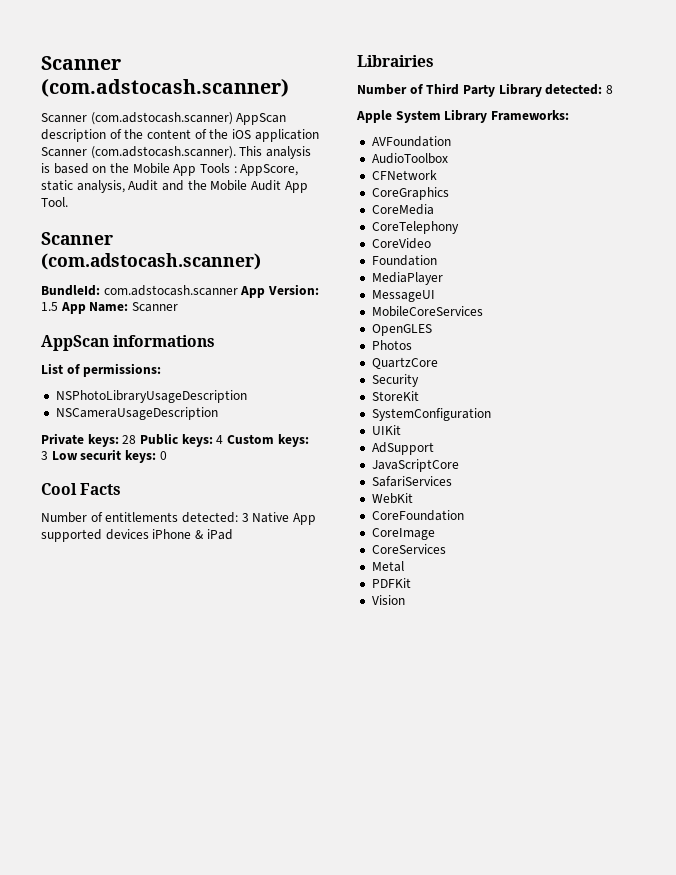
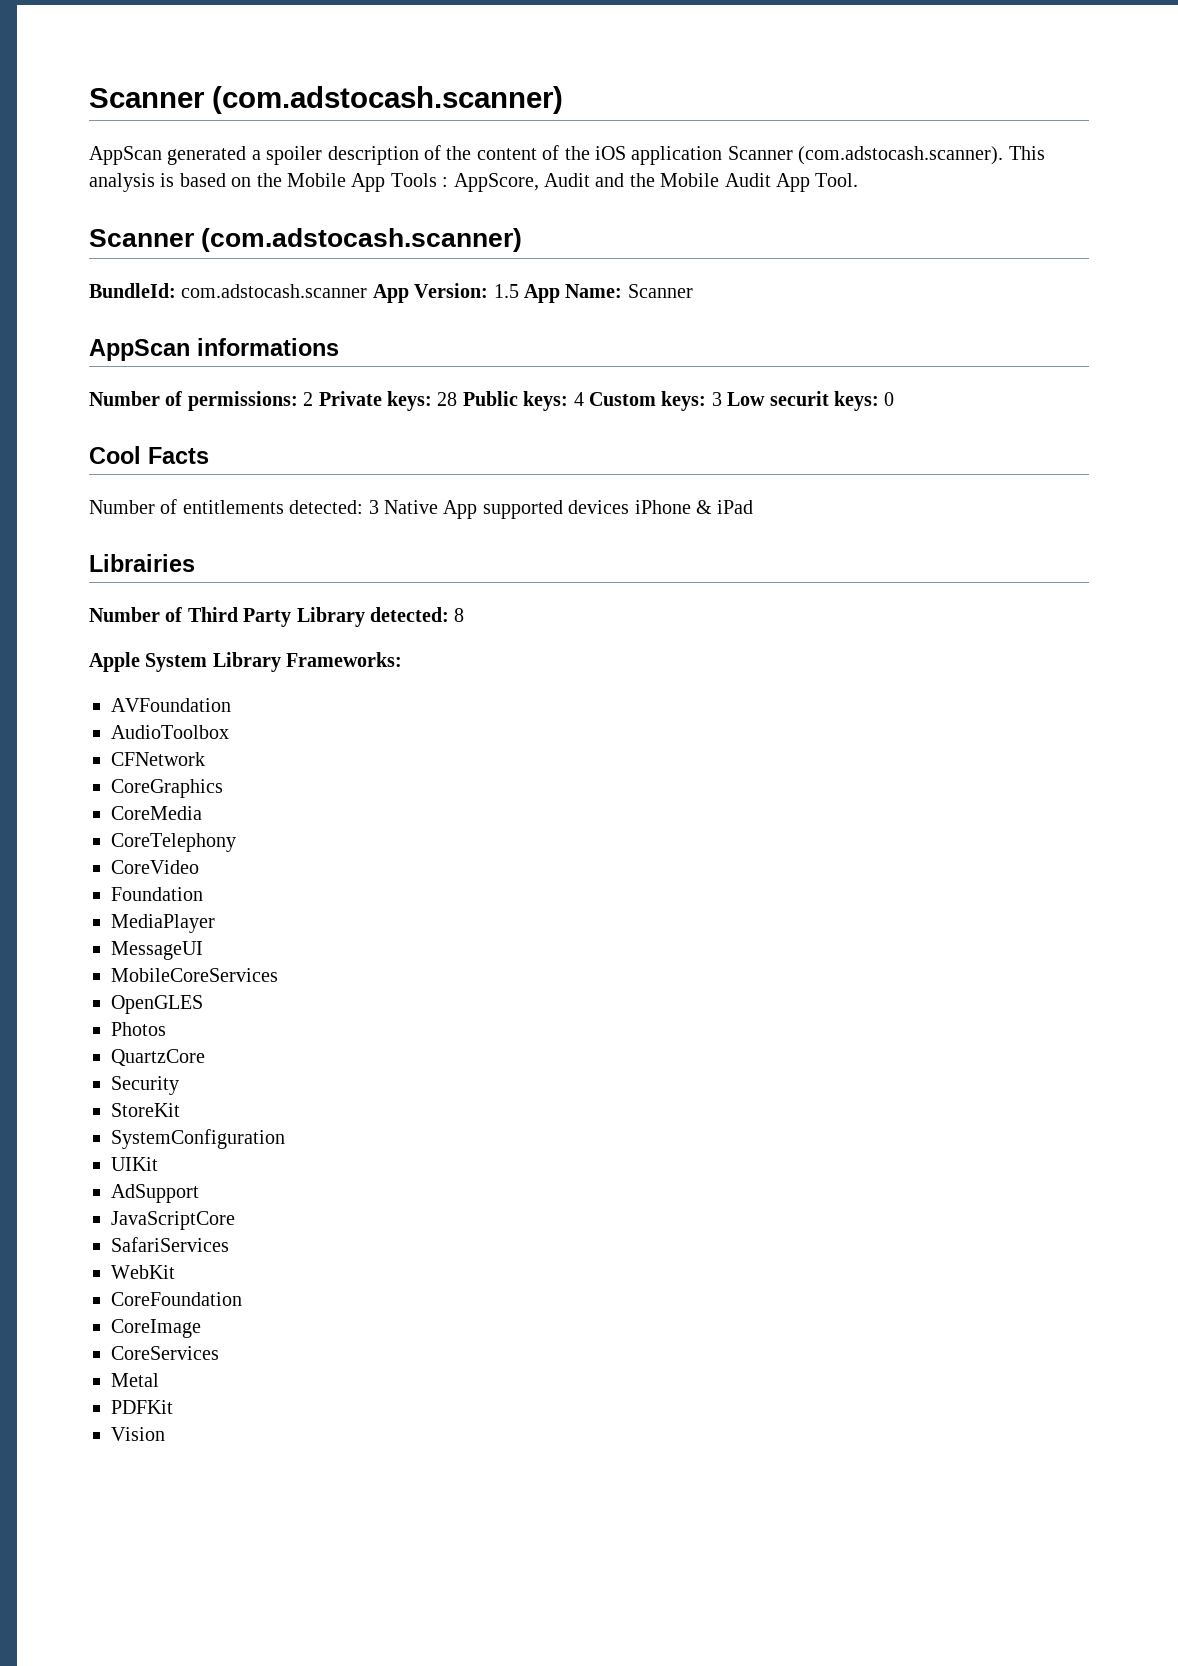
[41,56,121,70] [41,78,289,97] [41,112,287,125] Scanner (com.adstocash.scanner) // Scanner (com.adstocash.scanner) AppScan -> [89,86,563,114] [89,146,323,165] Scanner (com.adstocash.scanner) // AppScan generated a spoiler
[41,180,125,193] static analysis, -> (539, 182) none
[41,363,63,374] List -> [89,391,160,406] Number
[55,390,247,403] [55,407,218,420] // NSPhotoLibraryUsageDescription // NSCameraUsageDescription // -> [303,392,314,406] 2

